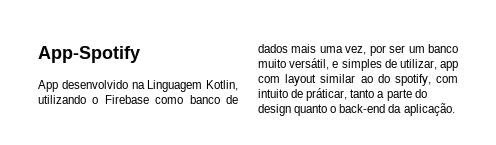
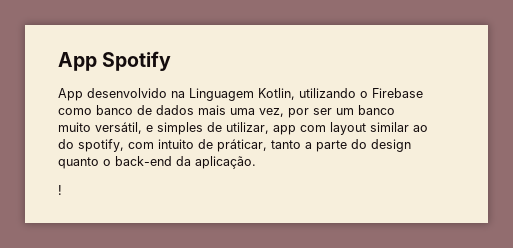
[38,46,140,63] App-Spotify -> [58,51,172,71] App Spotify
(455, 109) none -> [58,185,62,195] // !

